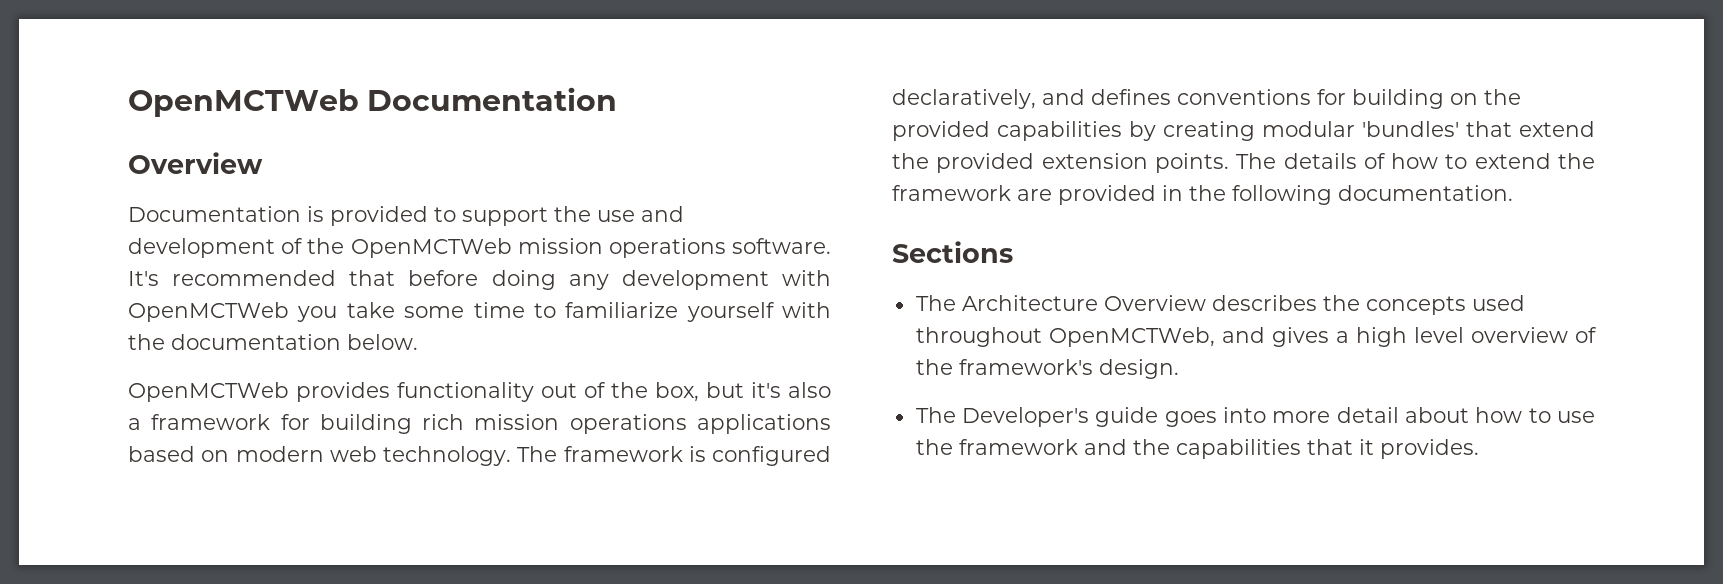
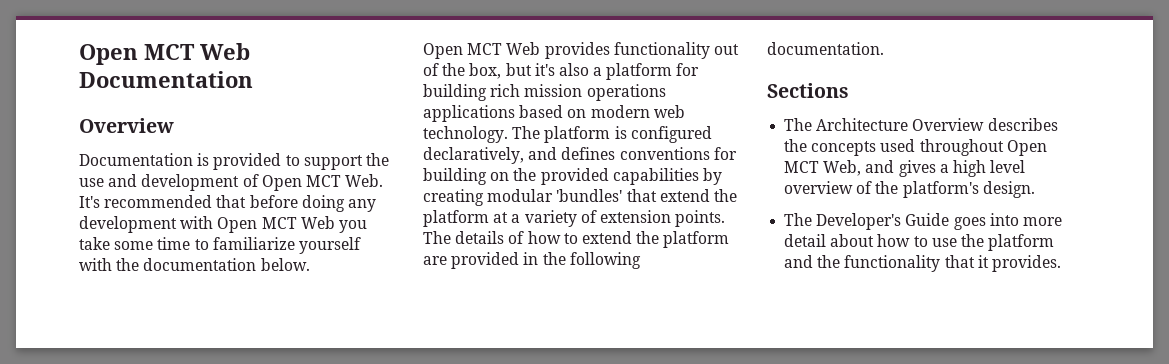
[128,89,359,117] OpenMCTWeb -> [79,43,250,65] Open MCT Web
[307,238,831,258] the OpenMCTWeb mission operations software. -> [261,174,384,191] Open MCT Web.
[128,302,289,322] OpenMCTWeb -> [217,216,335,233] Open MCT Web
[128,382,289,402] OpenMCTWeb -> [423,42,541,59] Open MCT Web
[151,414,271,430] framework -> [606,63,673,80] platform
[563,446,683,462] framework -> [544,126,611,143] platform
[936,153,1035,173] provided -> [423,210,597,227] platform at a variety of
[892,185,1011,201] framework -> [663,231,730,248] platform
[1048,327,1215,347] OpenMCTWeb, -> [1006,140,1047,156] [784,160,862,176] Open MCT Web,
[958,359,1093,375] framework's -> [902,181,979,198] platform's
[1095,407,1159,427] guide -> [905,213,950,226] Guide
[958,439,1078,455] framework -> [988,234,1055,251] platform
[1175,439,1301,459] capabilities -> [844,255,941,272] functionality

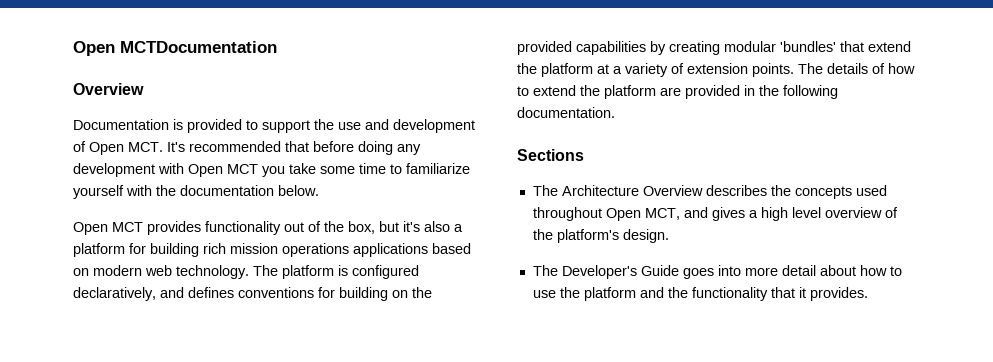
[79,43,250,65] [79,71,253,88] Open MCT Web Documentation -> [73,41,277,56] Open MCTDocumentation
[305,174,384,187] MCT Web. -> [128,142,163,152] MCT.
[300,216,335,229] Web -> (258, 169) none
[506,42,541,55] Web -> (143, 227) none
[784,160,862,176] MCT Web, -> [644,208,680,220] MCT,

